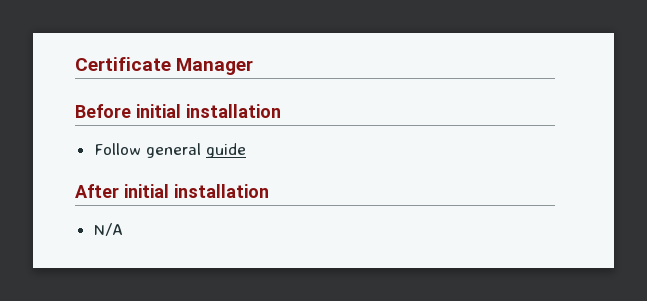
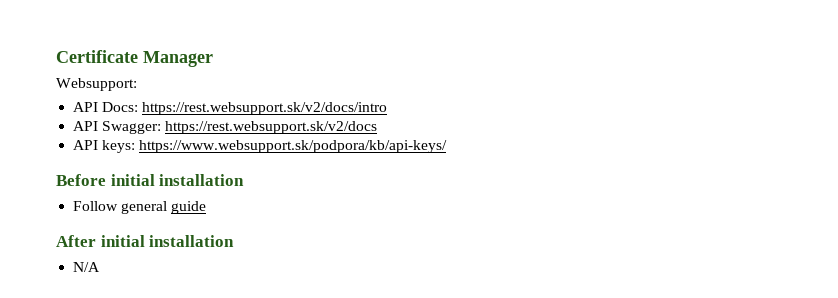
(254, 66) none -> [56,78,137,91] [73,102,388,115] [73,121,378,134] [73,140,448,153] // Websupport: // API Docs: https://rest.websupport.sk/v2/docs/intro // API Swagger: https://rest.websupport.sk/v2/docs // API keys: https://www.websupport.sk/podpora/kb/api-keys/

